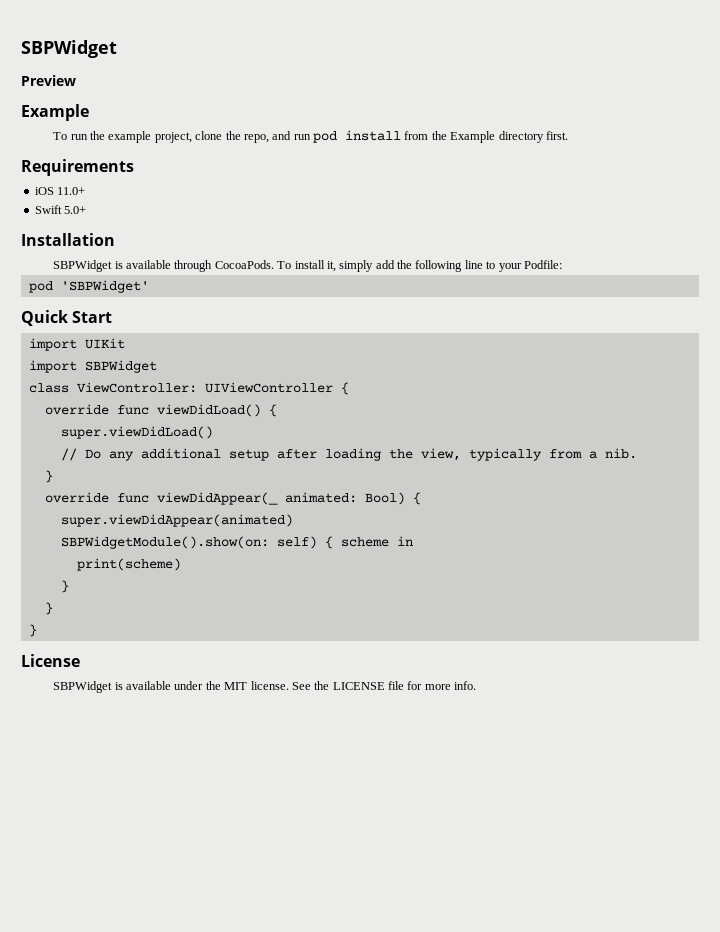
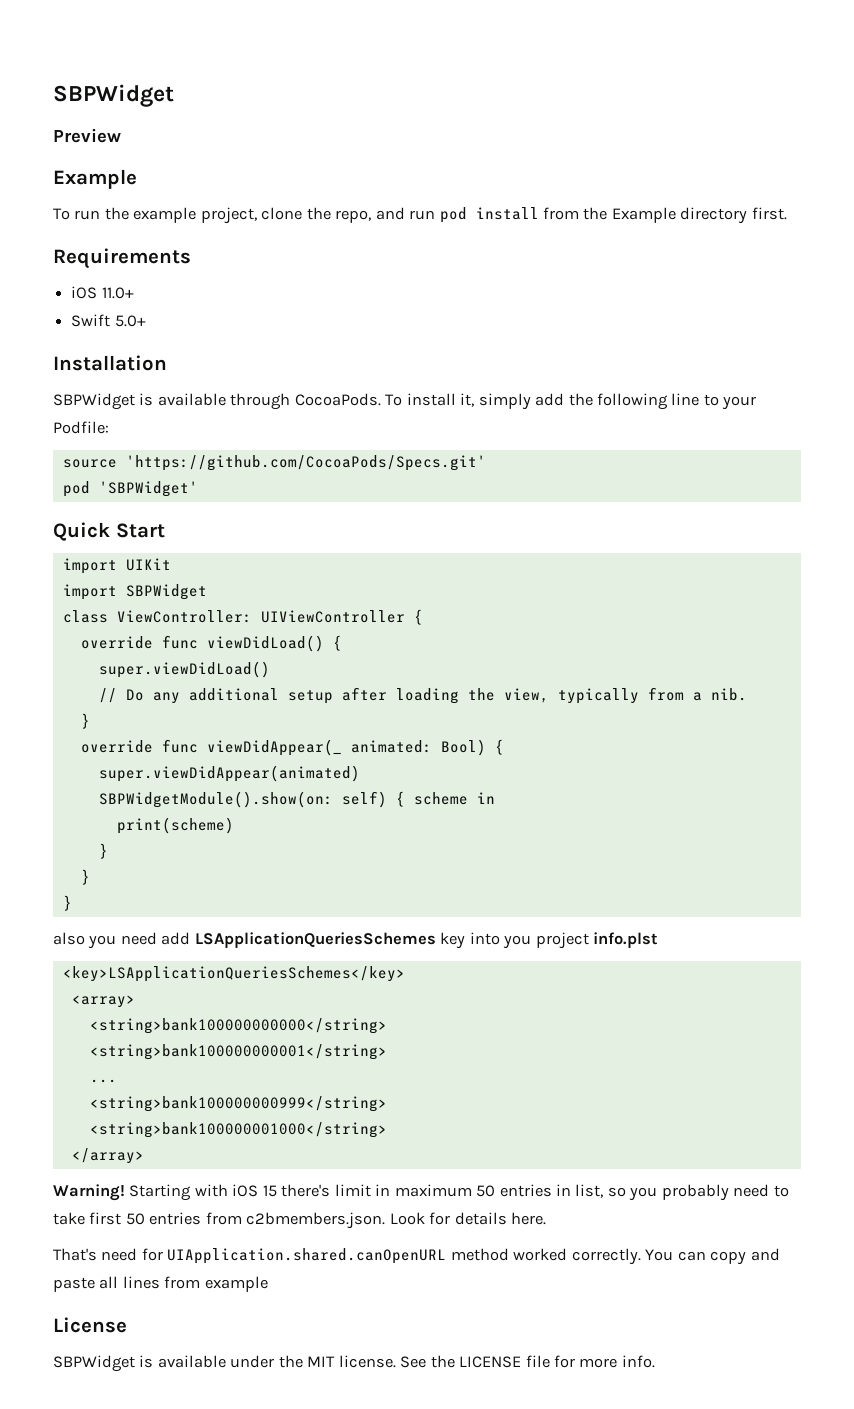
(562, 264) none -> [62,455,486,471] // source 'https://github.com/CocoaPods/Specs.git'
(37, 630) none -> [53,932,659,949] [62,966,405,982] [71,995,135,1008] [89,1018,387,1034] [89,1044,387,1060] [89,1079,117,1083] [89,1096,387,1112] [89,1122,387,1138] [71,1148,144,1164] [53,1184,789,1201] [53,1212,547,1229] [53,1248,780,1265] [53,1276,268,1292] // also you need add LSApplicationQueriesSchemes key into you project info.plst // <key>LSApplicationQueriesSchemes</key> // <array> // <string>bank100000000000</string> // <string>bank100000000001</string> // ... // <string>bank100000000999</string> // <string>bank100000001000</string> // </array> // Warning! Starting with iOS 15 there's limit in maximum 50 entries in list, so you probably need to take first 50 entries from c2bmembers.json. Look for details here. // That's need for UIApplication.shared.canOpenURL method worked correctly. You can copy and paste all lines from example

